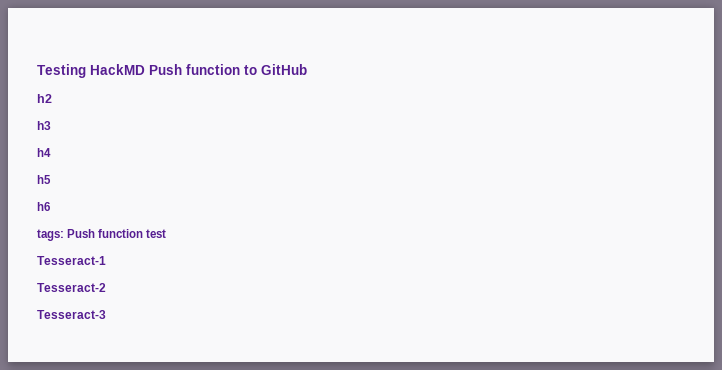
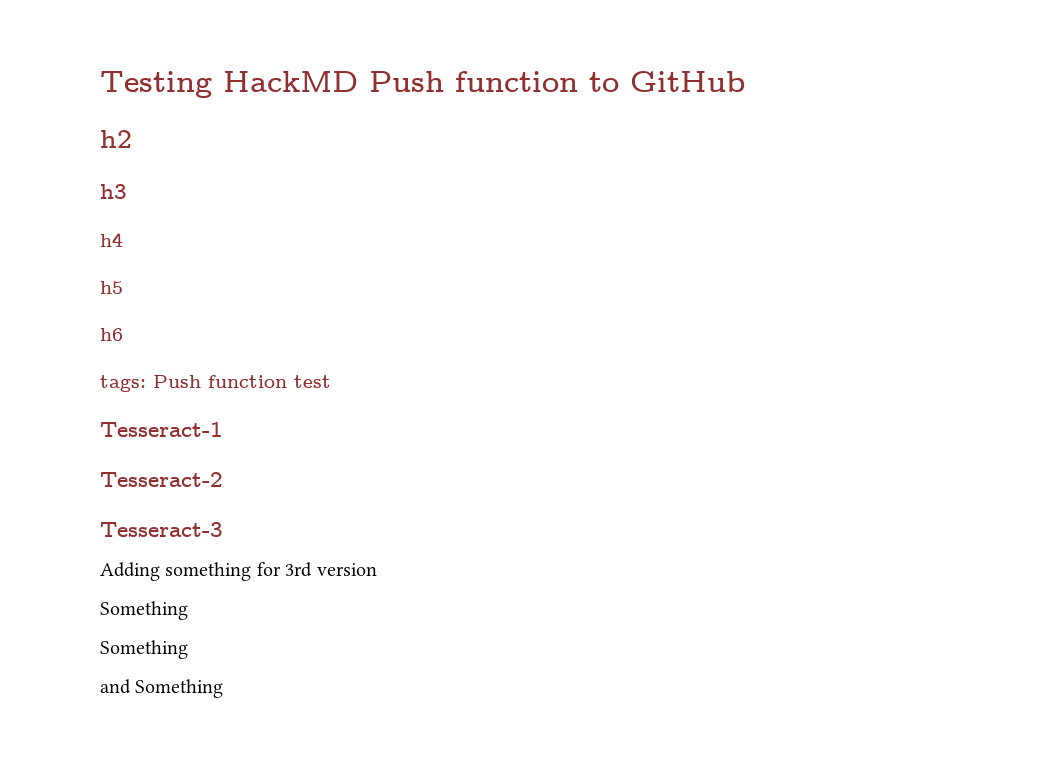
(106, 314) none -> [100,562,377,581] [100,601,188,620] [100,640,188,659] [100,679,224,698] // Adding something for 3rd version // Something // Something // and Something

